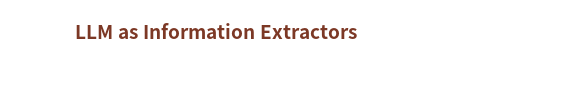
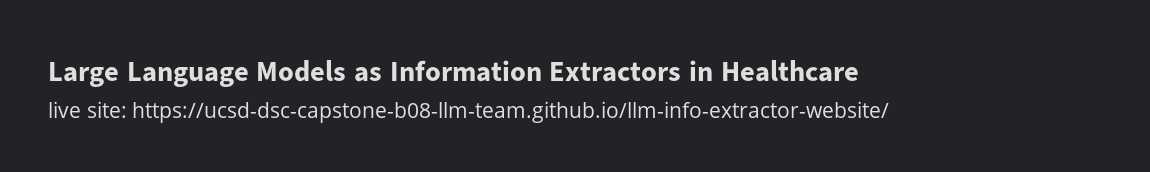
[75,23,358,39] LLM as Information Extractors -> [48,60,859,87] [48,101,890,123] Large Language Models as Information Extractors in Healthcare // live site: https://ucsd-dsc-capstone-b08-llm-team.github.io/llm-info-extractor-website/

